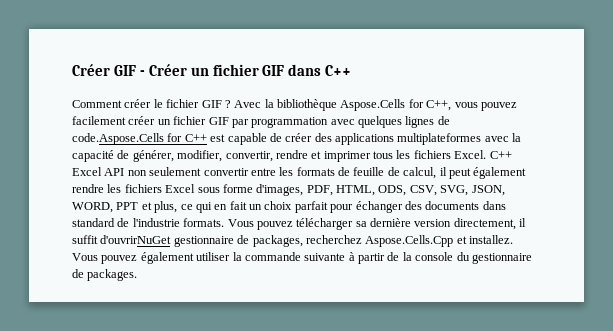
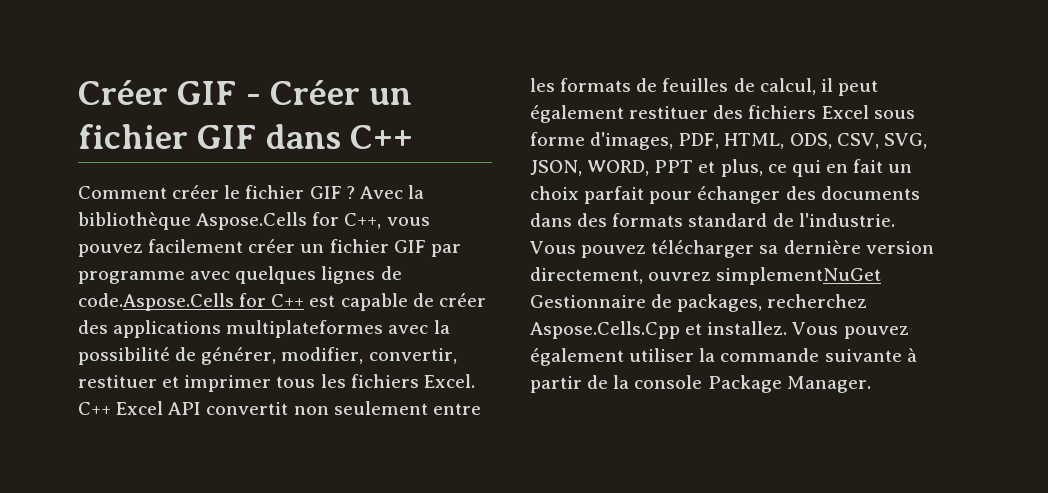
[251,117,329,128] programmation -> [78,271,185,284] programme
[72,150,114,162] capacité -> [78,347,170,365] possibilité
[275,150,308,159] rendre -> [78,375,157,388] restituer
(125, 172) none -> [206,402,289,415] convertit
[203,168,249,176] convertir -> (428, 408) none
[353,167,385,176] feuille -> [662,78,729,92] feuilles
[72,184,122,193] rendre les -> [629,105,744,119] restituer des
[72,218,225,227] standard de l'industrie formats. -> [577,213,895,227] des formats standard de l'industrie.
[519,218,527,227] [72,235,234,247] il suffit d'ouvrirNuGet gestionnaire -> [648,267,882,285] [530,295,646,308] ouvrez simplementNuGet Gestionnaire
[456,252,532,264] [72,269,138,281] du gestionnaire de packages. -> [707,375,871,393] Package Manager.

